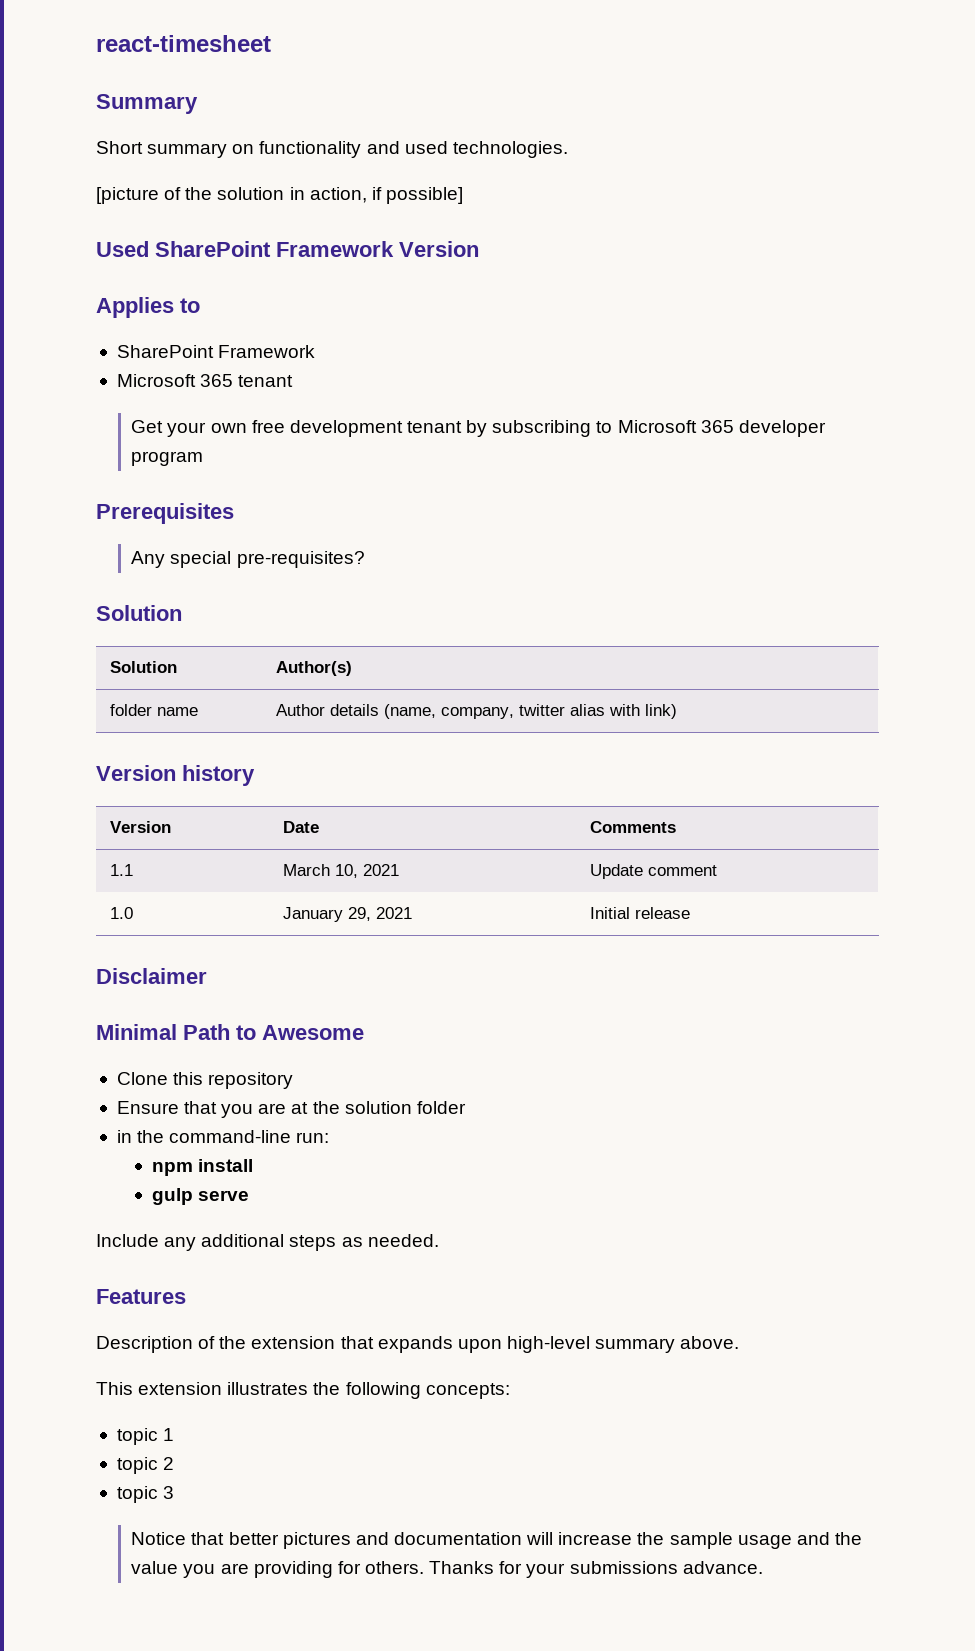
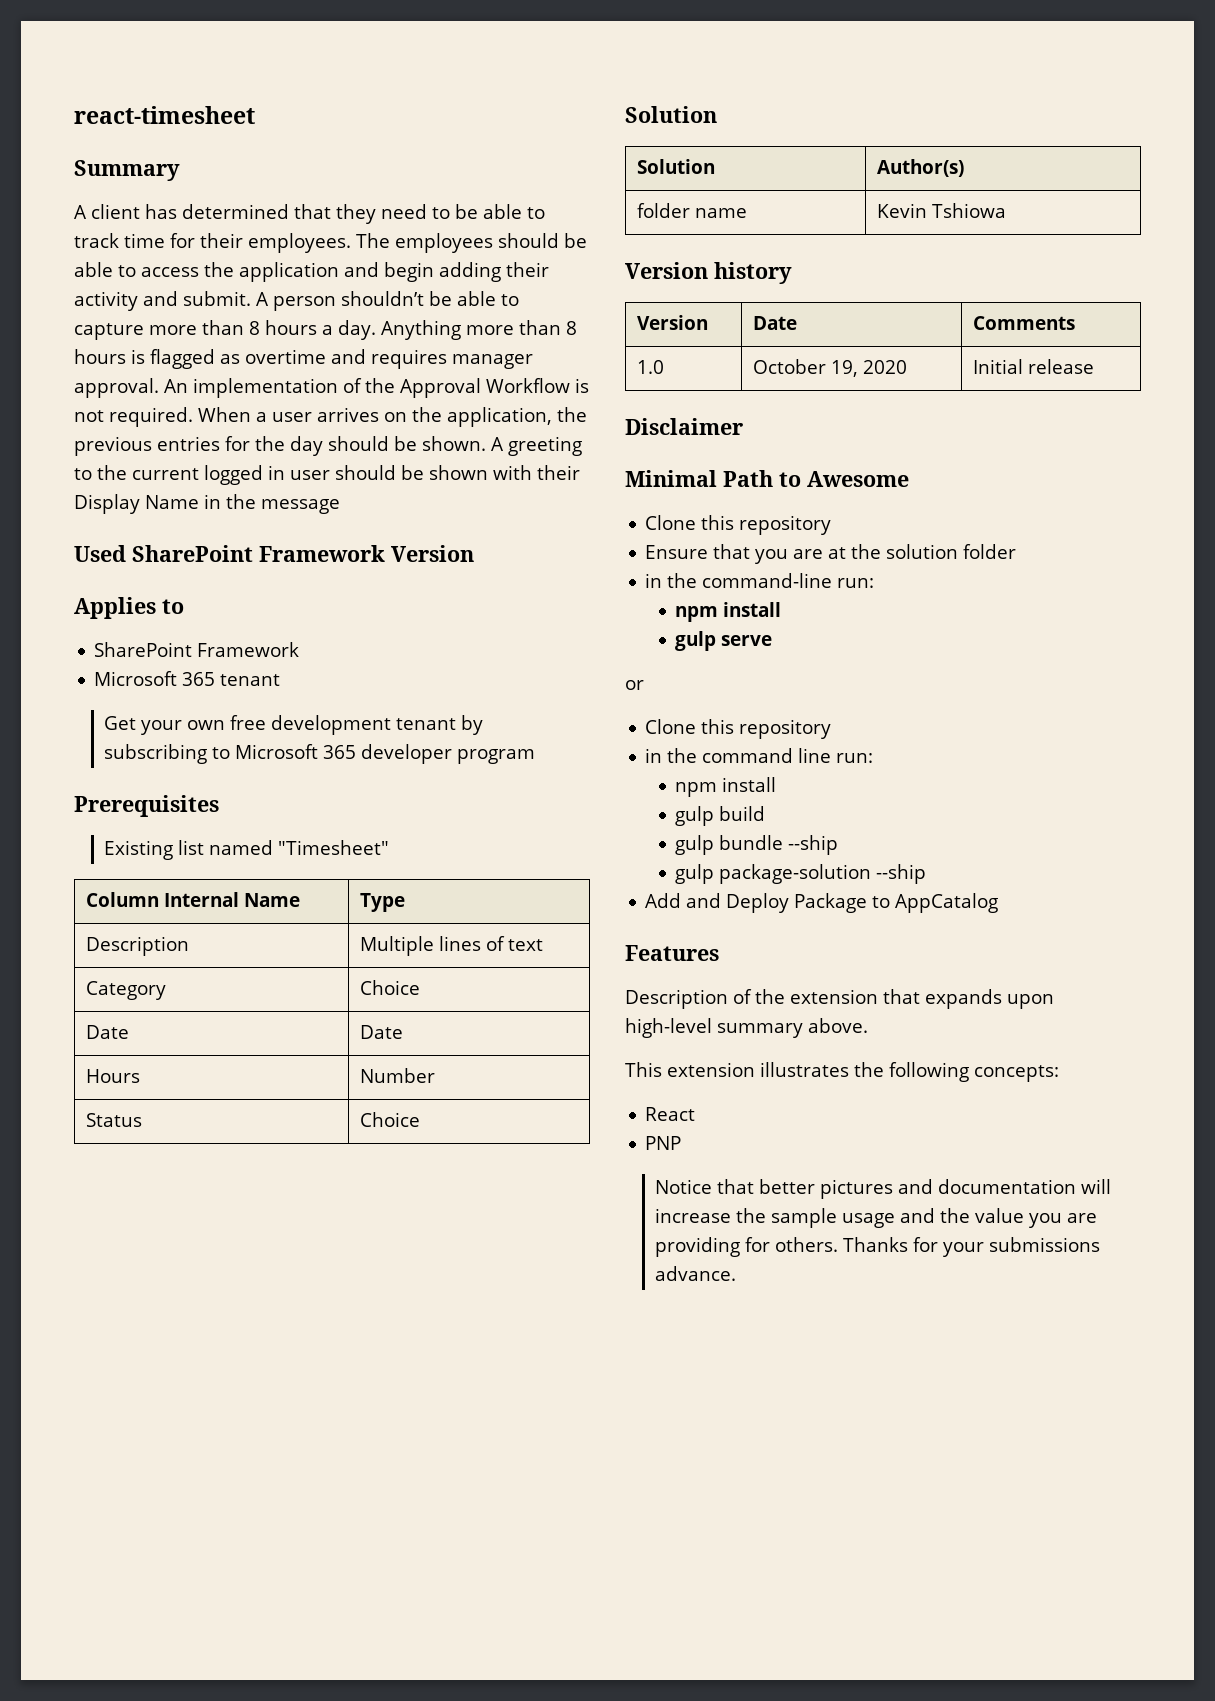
[96,141,568,158] [96,187,463,204] Short summary on functionality and used technologies. // [picture of the solution in action, if possible] -> [74,204,545,224] [74,233,587,253] [74,262,549,282] [74,291,519,311] [74,320,577,340] [74,349,533,369] [74,378,589,398] [74,407,587,427] [74,436,582,456] [74,465,580,485] [74,494,340,514] A client has determined that they need to be able to track time for their employees. The employees should be able to access the application and begin adding their activity and submit. A person shouldn’t be able to capture more than 8 hours a day. Anything more than 8 hours is flagged as overtime and requires manager approval. An implementation of the Approval Workflow is not required. When a user arrives on the application, the previous entries for the day should be shown. A greeting to the current logged in user should be shown with their Display Name in the message
[131,551,365,568] Any special pre-requisites? -> [103,840,389,860] [85,892,300,907] [359,893,405,912] [85,936,189,956] [359,936,543,956] [85,981,166,1000] [359,980,420,995] [85,1025,129,1039] [359,1025,403,1039] [85,1069,140,1083] [359,1068,435,1083] [85,1113,142,1127] [359,1112,420,1127] Existing list named "Timesheet" // Column Internal Name | Type // Description | Multiple lines of text // Category | Choice // Date | Date // Hours | Number // Status | Choice
[276,704,678,719] Author details (name, company, twitter alias with link) -> [876,203,1006,218] Kevin Tshiowa
[110,864,134,876] [283,864,400,878] [590,864,718,879] [110,907,134,919] [283,907,413,922] 1.1 | March 10, 2021 | Update comment // 1.0 | January 29, 2021 -> [636,360,664,374] [752,359,907,377] 1.0 | October 19, 2020
[96,1234,439,1251] Include any additional steps as needed. -> [625,680,644,690] [645,719,832,739] [645,748,874,763] [675,777,777,797] [675,806,766,826] [675,835,839,855] [675,864,927,884] [645,893,999,913] or // Clone this repository // in the command line run: // npm install // gulp build // gulp bundle --ship // gulp package-solution --ship // Add and Deploy Package to AppCatalog
[116,1428,175,1445] [116,1457,175,1474] [116,1486,175,1503] topic 1 // topic 2 // topic 3 -> [645,1107,696,1121] [645,1136,682,1150] React // PNP

